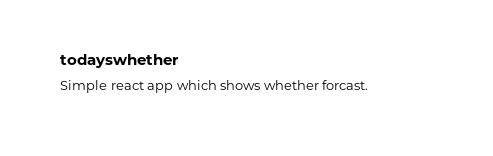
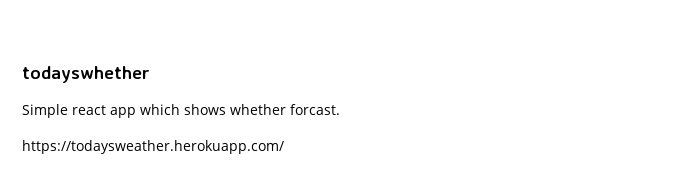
(369, 85) none -> [22,140,284,154] // https://todaysweather.herokuapp.com/

